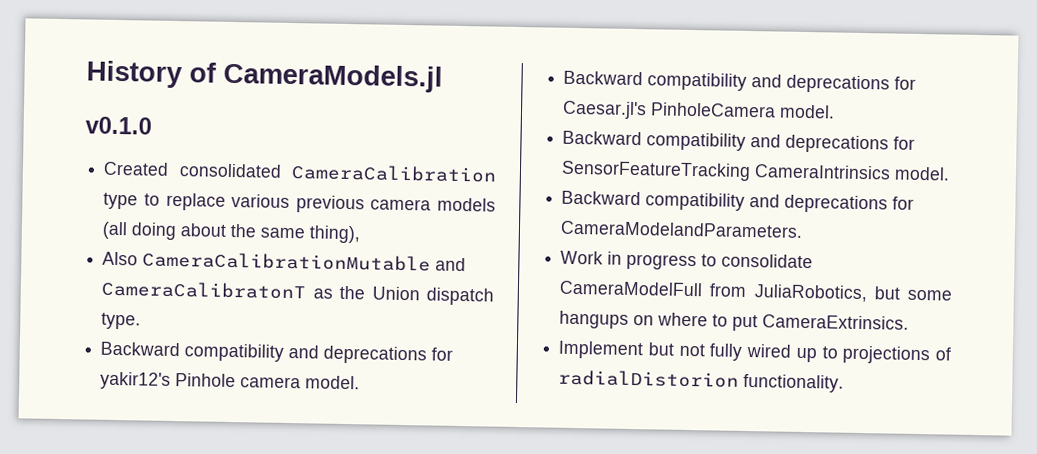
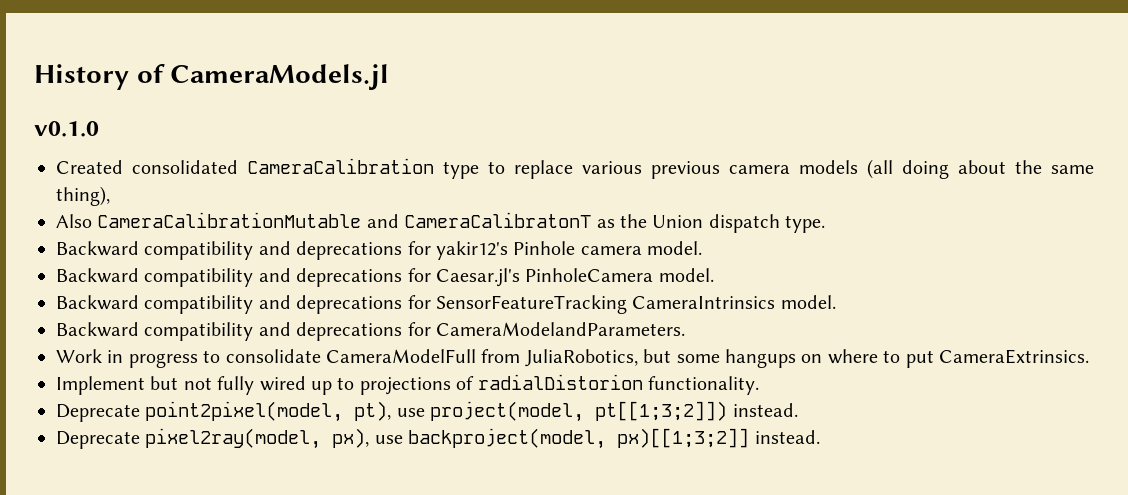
(845, 383) none -> [56,401,798,422] [56,428,820,449] // Deprecate point2pixel(model, pt), use project(model, pt[[1;3;2]]) instead. // Deprecate pixel2ray(model, px), use backproject(model, px)[[1;3;2]] instead.

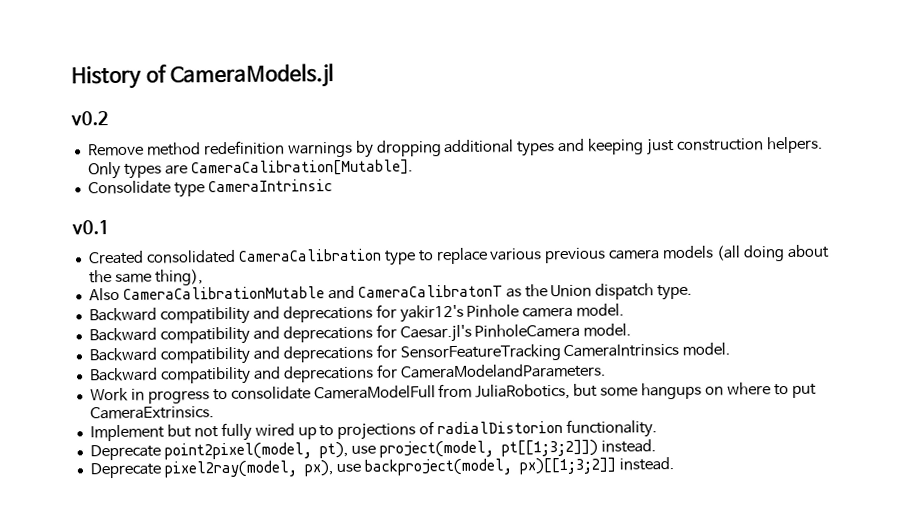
[34,121,99,137] v0.1.0 -> [70,111,109,126] [87,136,823,158] [87,159,413,180] [87,179,333,198] [71,220,110,235] v0.2 // Remove method redefinition warnings by dropping additional types and keeping just construction helpers. Only types are CameraCalibration[Mutable]. // Consolidate type CameraIntrinsic // v0.1

